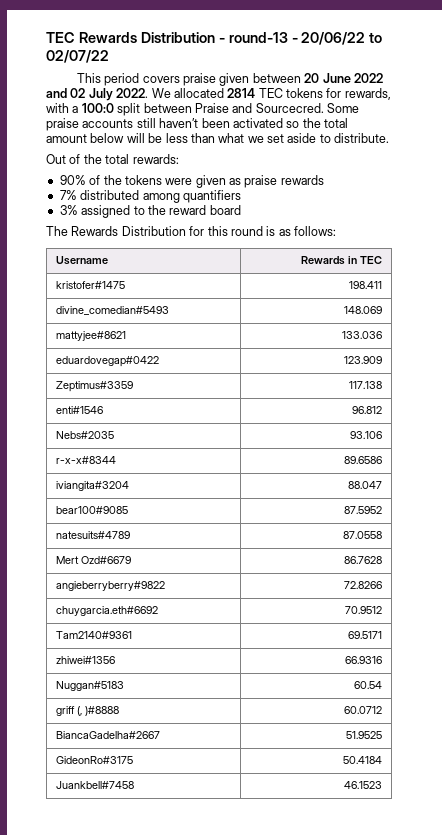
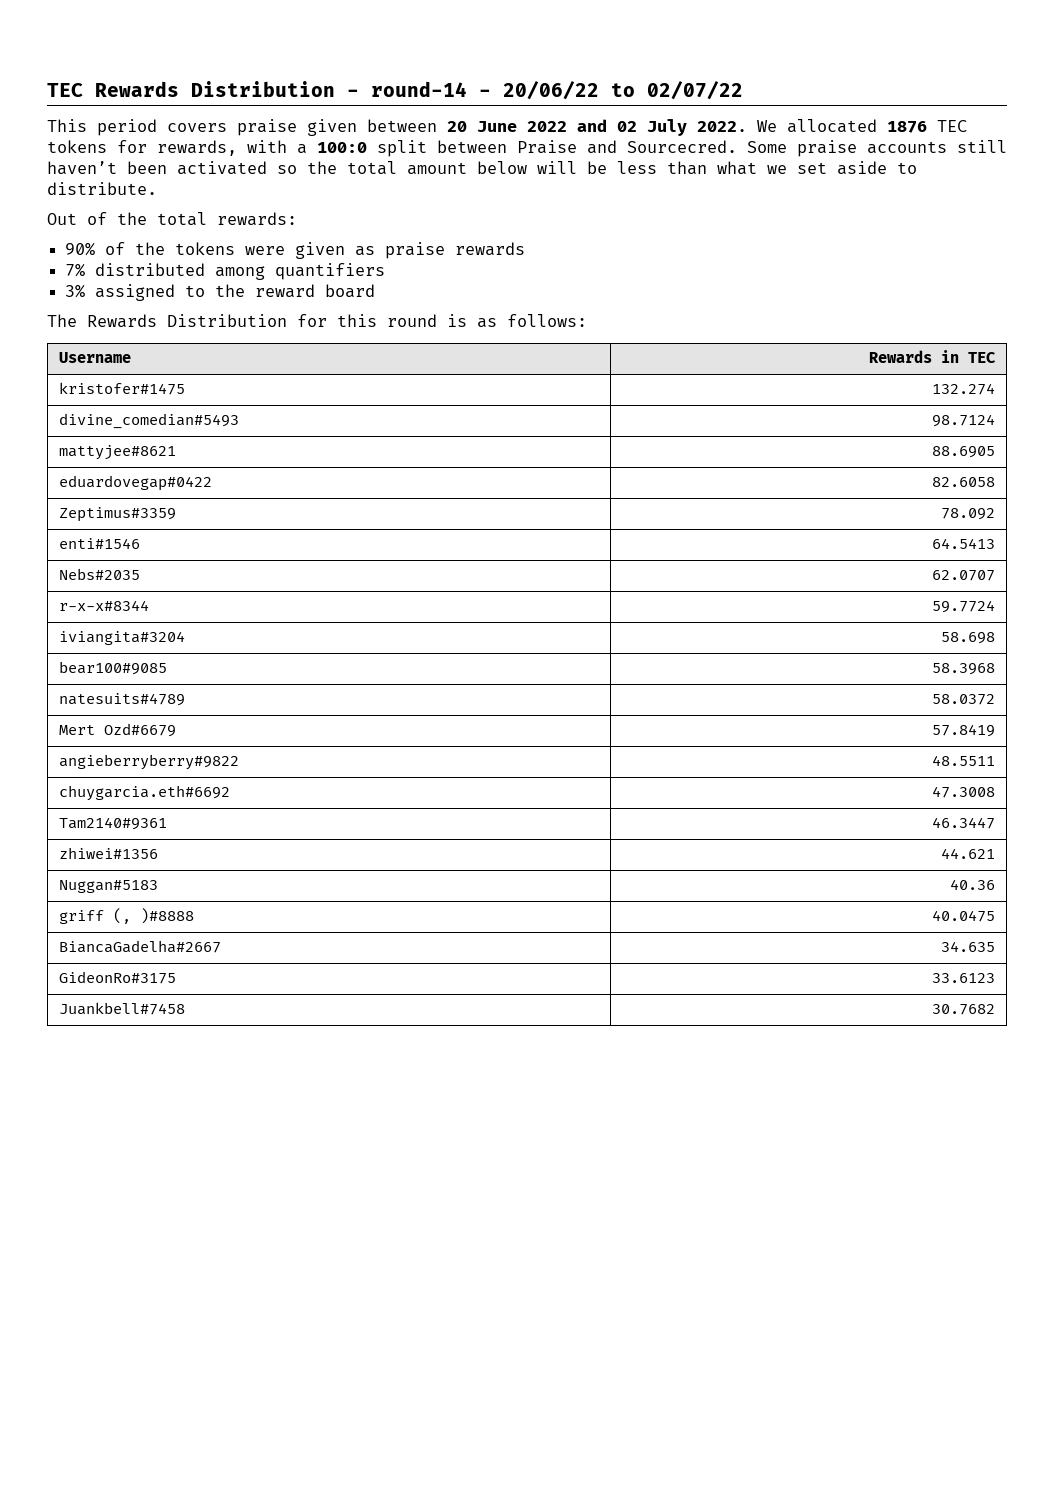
[228,32,288,43] round-13 -> [371,81,467,97] round-14
[227,88,256,98] 2814 -> [887,121,927,133] 1876
[349,281,383,289] 198.411 -> [931,383,995,395] 132.274
[344,306,383,314] 148.069 -> [931,414,995,427] 98.7124
[342,331,383,339] 133.036 -> [931,446,995,458] 88.6905
[344,356,383,364] 123.909 -> [931,477,995,487] 82.6058
[349,381,383,389] 117.138 -> [940,508,995,520] 78.092
[352,406,383,414] 96.812 -> [931,538,995,549] 64.5413
[350,431,383,439] 93.106 -> [931,570,995,581] 62.0707
[344,456,383,464] 89.6586 -> [931,600,995,613] 59.7724
[348,481,383,489] 88.047 -> [940,632,995,644] 58.698
[344,506,383,514] 87.5952 -> [931,663,995,675] 58.3968
[343,531,383,539] 87.0558 -> [931,694,995,705] 58.0372
[344,556,383,564] 86.7628 -> [931,724,995,737] 57.8419
[344,581,383,589] 72.8266 -> [931,755,995,766] 48.5511
[345,606,383,614] 70.9512 -> [931,786,995,798] 47.3008
[348,631,383,639] 69.5171 -> [931,817,995,829] 46.3447
[345,656,383,664] 66.9316 -> [940,848,995,859] 44.621
[354,681,383,689] 60.54 -> [949,879,995,890] 40.36
[344,706,383,714] 60.0712 -> [931,910,995,922] 40.0475
[346,731,383,739] 51.9525 -> [940,941,995,952] 34.635
[343,756,383,764] 50.4184 -> [931,973,995,983] 33.6123
[344,781,383,789] 46.1523 -> [931,1004,995,1015] 30.7682

